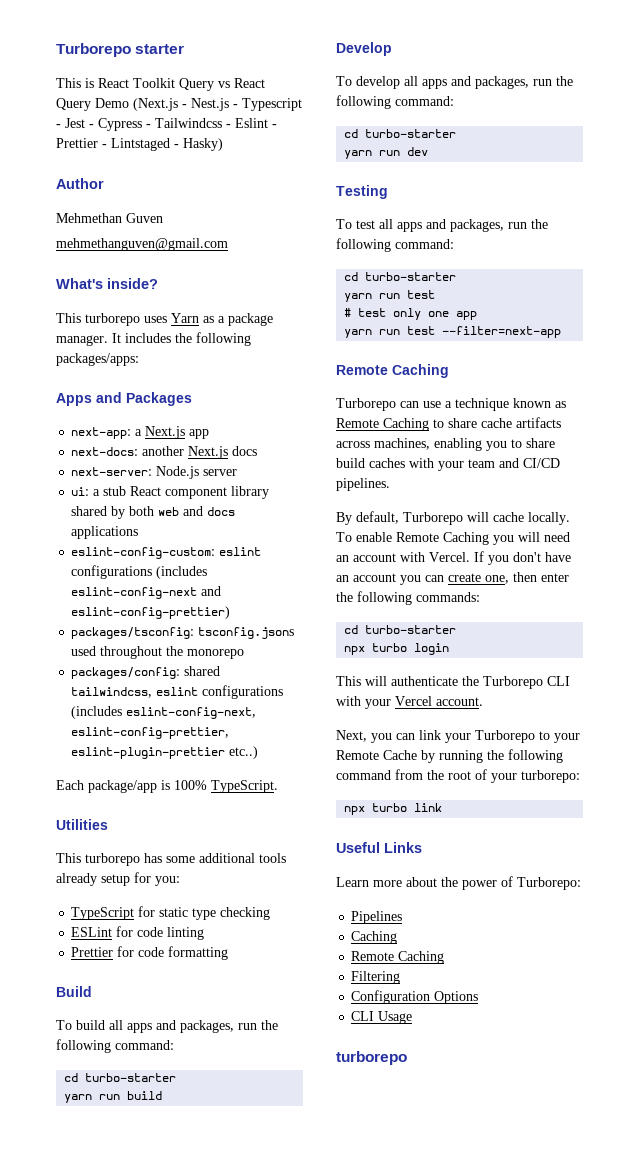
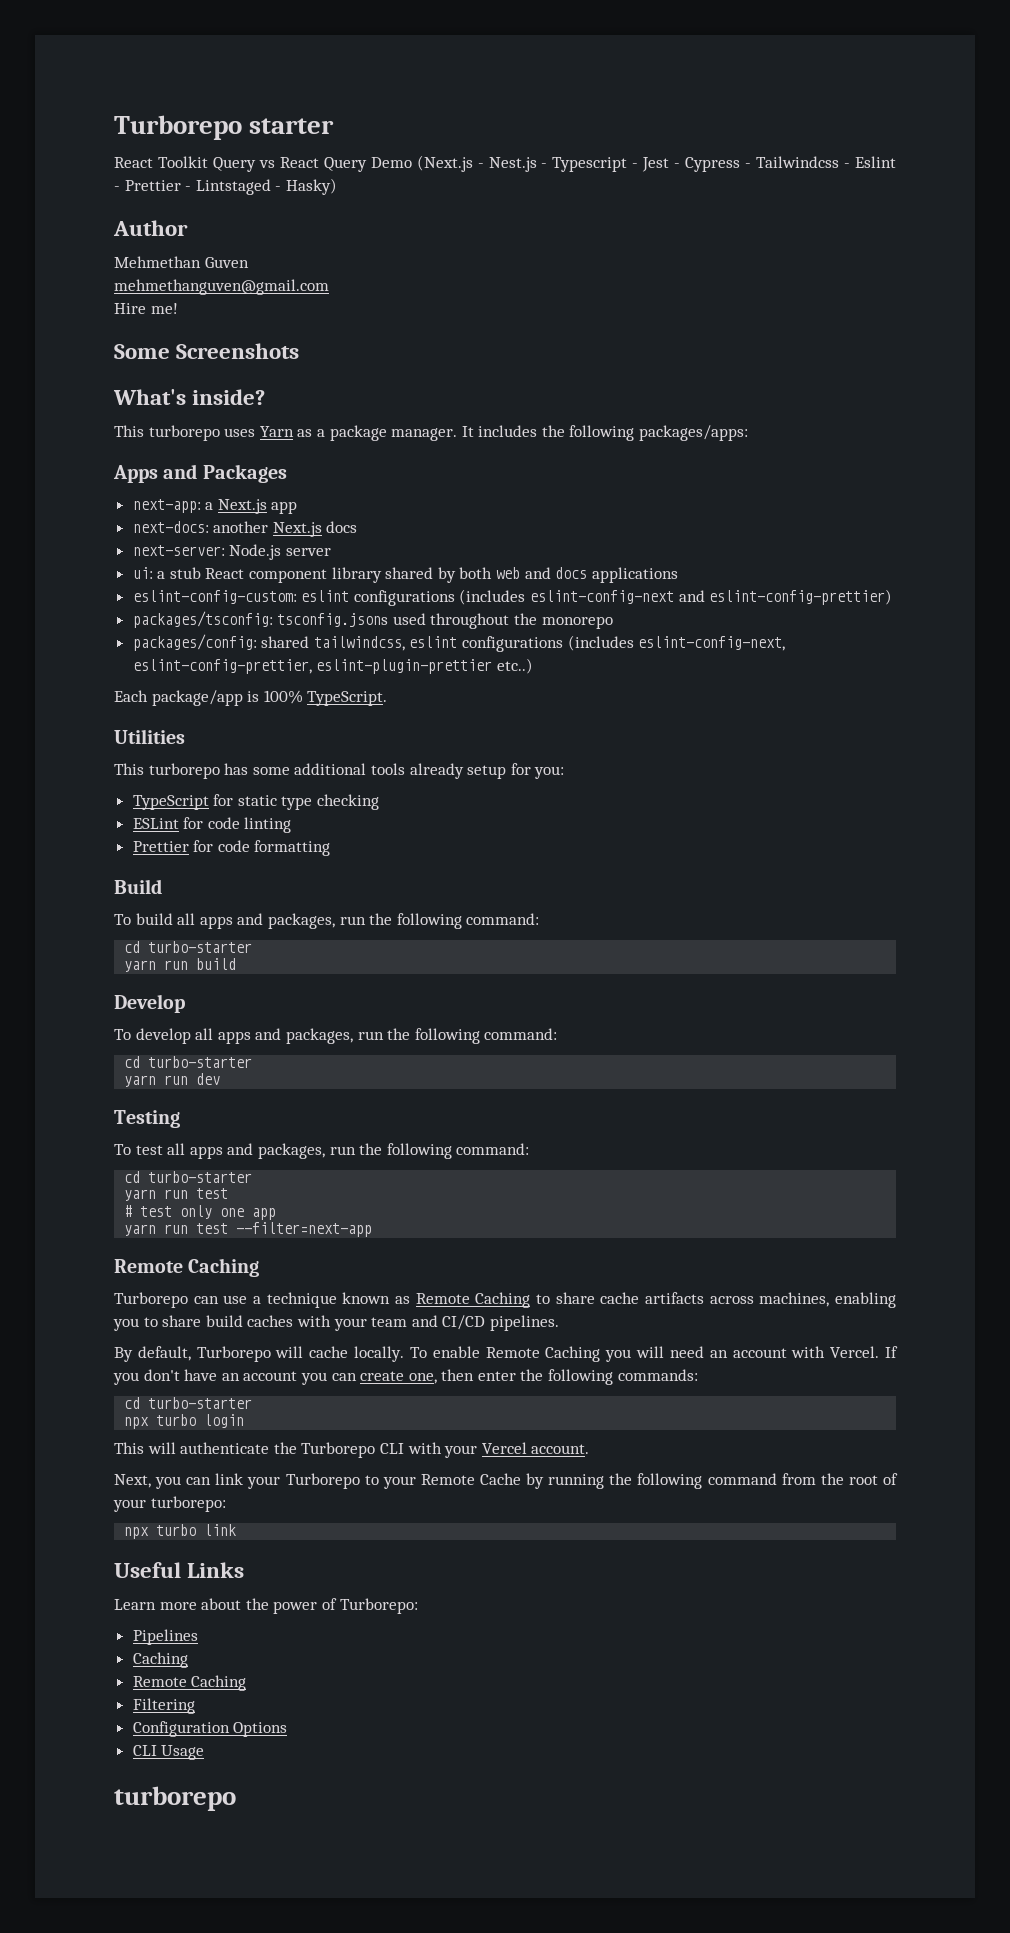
[56,78,94,88] This is -> (335, 126) none
(228, 244) none -> [114,303,178,314] [114,343,300,359] // Hire me! // Some Screenshots

